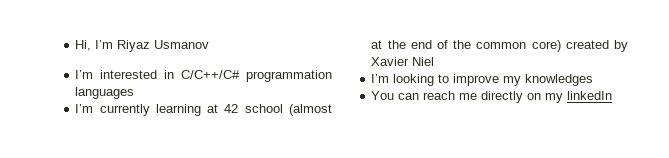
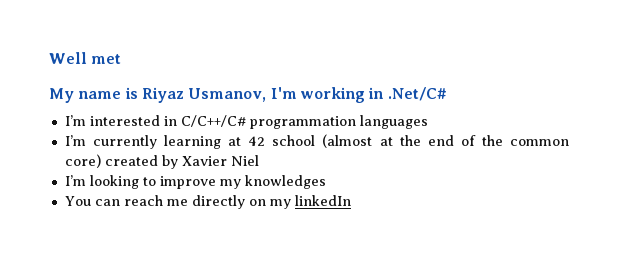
[75,40,210,52] Hi, I’m Riyaz Usmanov -> [49,52,122,64] [49,87,447,103] Well met // My name is Riyaz Usmanov, I'm working in .Net/C#

